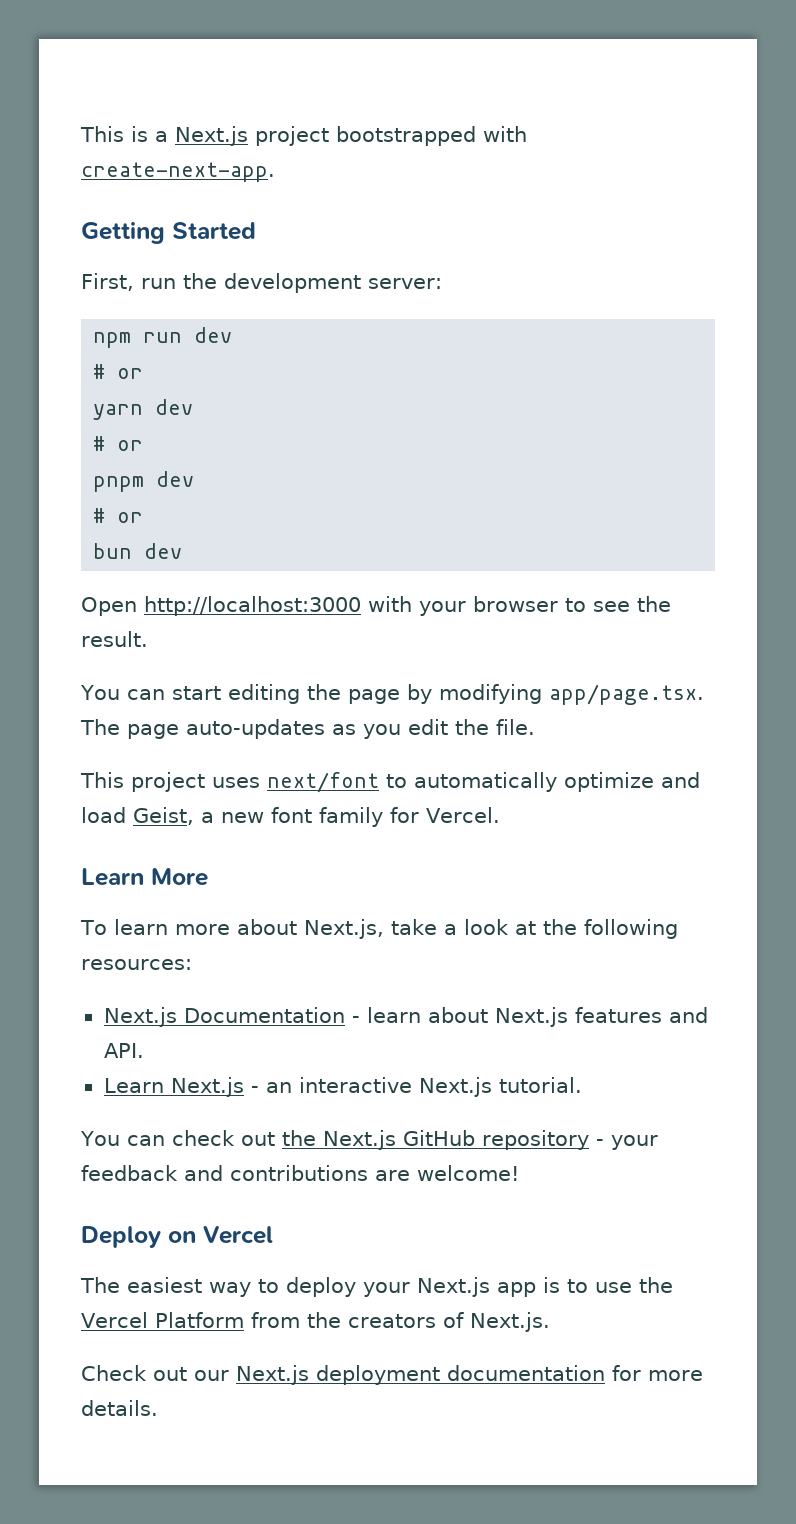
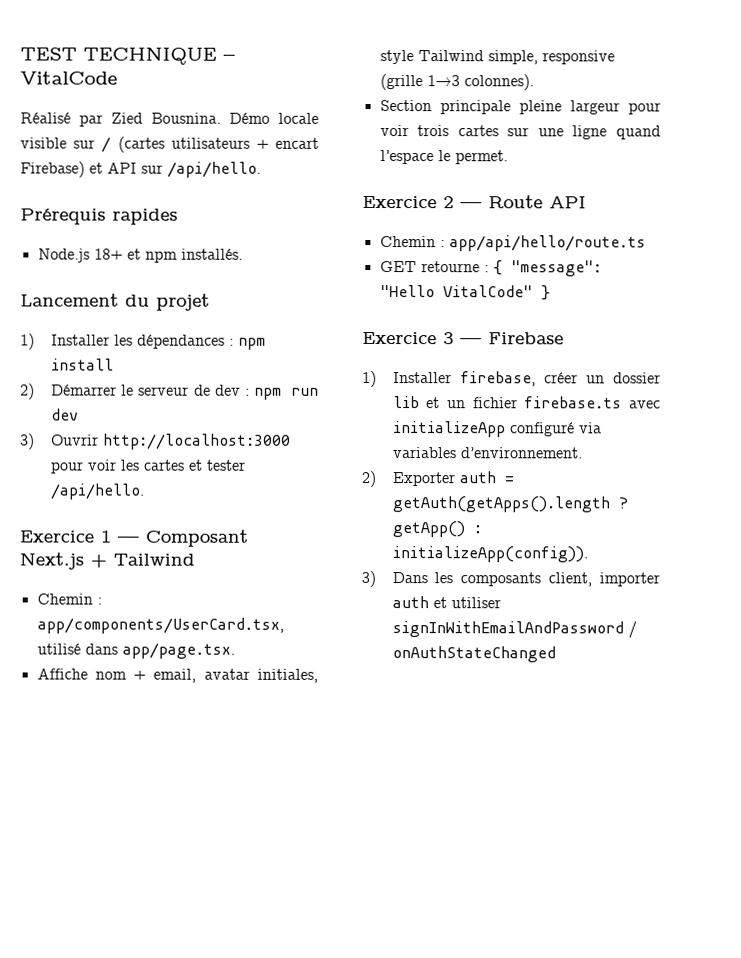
[80,126,527,146] [81,162,275,182] [81,222,256,244] [81,273,442,293] [93,327,233,348] [93,364,144,379] [93,399,194,420] [93,436,144,451] [93,471,195,492] [93,508,144,523] [93,543,183,559] [81,596,671,616] [81,631,148,647] [80,684,704,705] [80,719,535,739] [80,772,700,793] [81,807,500,827] [81,868,208,886] [80,919,678,939] [81,959,192,970] [103,1007,708,1027] [103,1043,144,1058] [103,1077,582,1097] [80,1130,658,1150] [81,1165,519,1181] [81,1226,273,1248] [80,1277,673,1297] [81,1312,550,1332] [81,1365,703,1385] [81,1400,158,1416] This is a Next.js project bootstrapped with create-next-app. // Getting Started // First, run the development server: // npm run dev // # or // yarn dev // # or // pnpm dev // # or // bun dev // Open http://localhost:3000 with your browser to see the result. // You can start editing the page by modifying app/page.tsx. The page auto-updates as you edit the file. // This project uses next/font to automatically optimize and load Geist, a new font family for Vercel. // Learn More // To learn more about Next.js, take a look at the following resources: // Next.js Documentation - learn about Next.js features and API. // Learn Next.js - an interactive Next.js tutorial. // You can check out the Next.js GitHub repository - your feedback and contributions are welcome! // Deploy on Vercel // The easiest way to deploy your Next.js app is to use the Vercel Platform from the creators of Next.js. // Check out our Next.js deployment documentation for more details. -> [20,47,235,65] [20,71,118,85] [20,112,319,127] [20,136,319,153] [20,161,261,178] [20,208,178,225] [37,248,243,263] [20,293,210,311] [20,333,266,350] [50,358,114,371] [20,383,319,400] [50,408,79,421] [20,433,291,450] [50,459,246,474] [49,483,144,500] [19,529,248,547] [19,552,195,570] [36,593,102,605] [36,617,284,634] [36,642,235,659] [36,668,318,683] [379,50,615,65] [379,74,534,91] [379,100,661,115] [379,125,661,140] [379,150,508,165] [362,195,586,209] [379,235,646,252] [379,260,602,277] [379,285,551,301] [362,331,564,345] [362,370,661,388] [392,396,661,409] [392,421,602,438] [392,447,583,459] [361,470,515,488] [391,496,628,513] [391,521,482,538] [391,546,588,563] [361,570,660,588] [391,596,501,609] [391,621,637,639] [391,646,556,663] TEST TECHNIQUE – VitalCode // Réalisé par Zied Bousnina. Démo locale visible sur / (cartes utilisateurs + encart Firebase) et API sur /api/hello. // Prérequis rapides // Node.js 18+ et npm installés. // Lancement du projet // 1) Installer les dépendances : npm install // 2) Démarrer le serveur de dev : npm run dev // 3) Ouvrir http://localhost:3000 pour voir les cartes et tester /api/hello. // Exercice 1 — Composant Next.js + Tailwind // Chemin : app/components/UserCard.tsx, utilisé dans app/page.tsx. // Affiche nom + email, avatar initiales, style Tailwind simple, responsive (grille 1→3 colonnes). // Section principale pleine largeur pour voir trois cartes sur une ligne quand l’espace le permet. // Exercice 2 — Route API // Chemin : app/api/hello/route.ts // GET retourne : { "message": "Hello VitalCode" } // Exercice 3 — Firebase // 1) Installer firebase, créer un dossier lib et un fichier firebase.ts avec initializeApp configuré via variables d’environnement. // 2) Exporter auth = getAuth(getApps().length ? getApp() : initializeApp(config)). // 3) Dans les composants client, importer auth et utiliser signInWithEmailAndPassword / onAuthStateChanged

